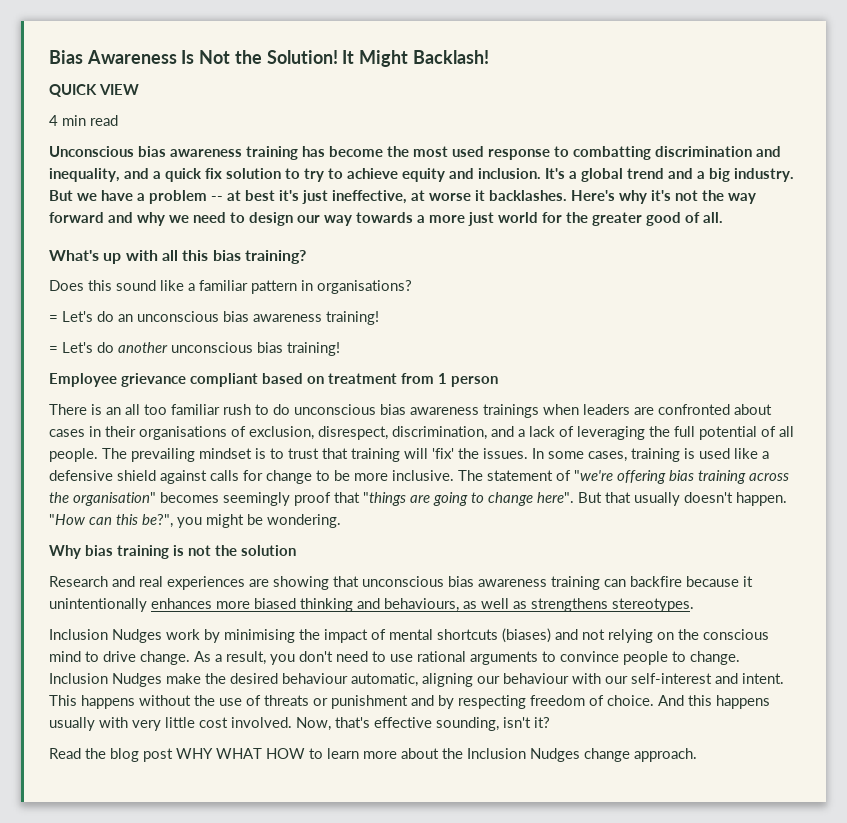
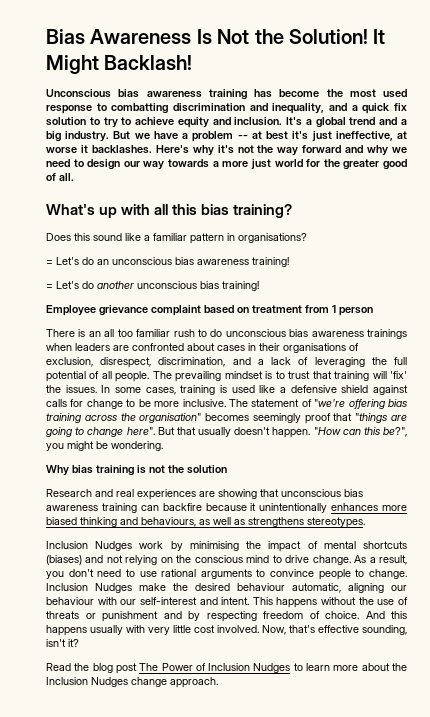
[49,84,139,97] [49,115,118,126] // QUICK VIEW // 4 min read -> (193, 62) none
[190,373,258,387] compliant -> [151,305,201,316] complaint
[176,748,305,759] WHY WHAT HOW -> [139,663,291,673] The Power of Inclusion Nudges

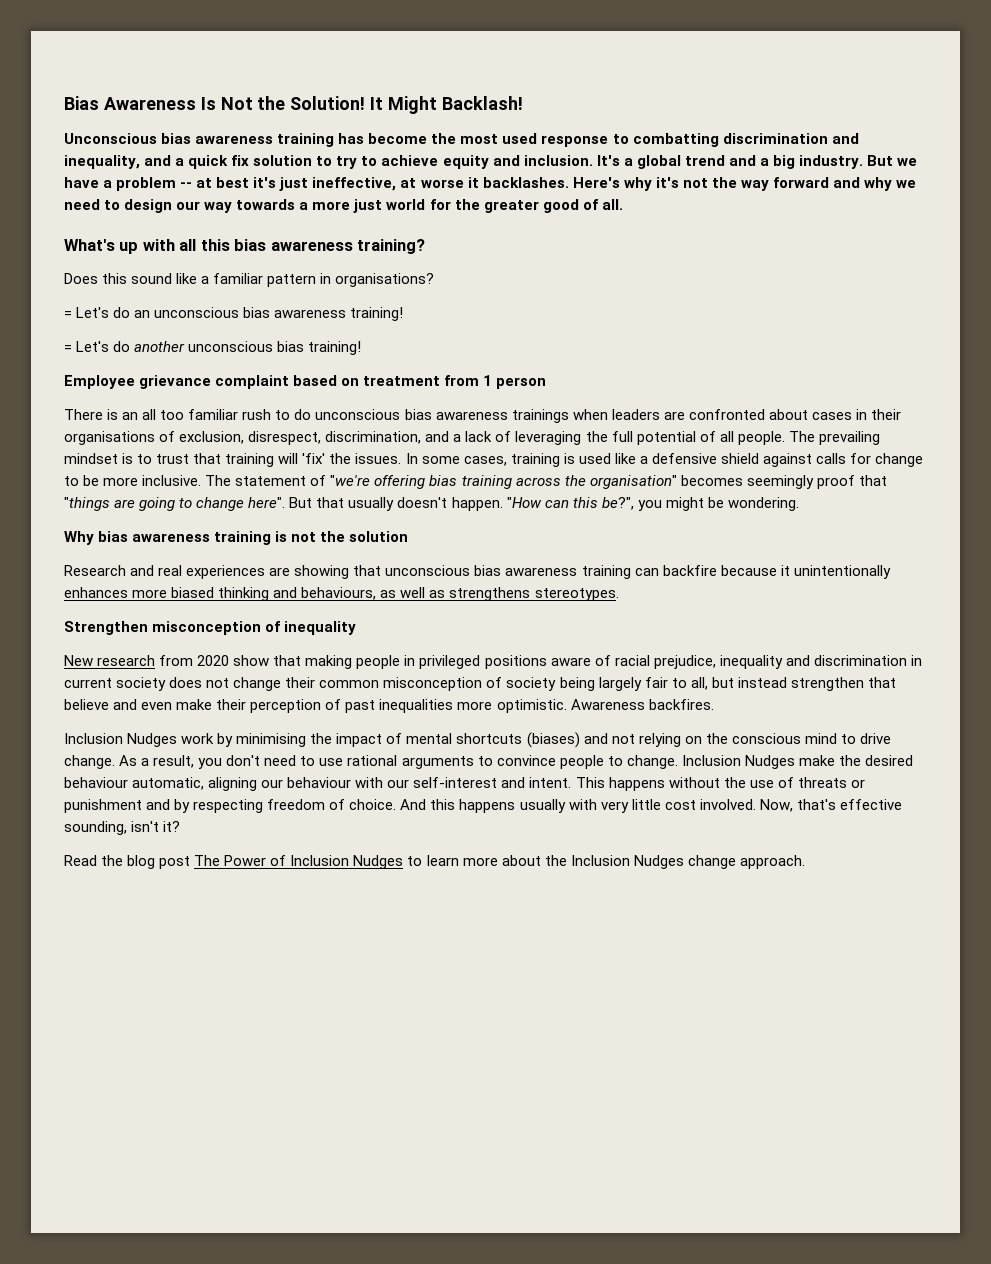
(230, 209) none -> [270,241,353,251] awareness
(93, 469) none -> [132,533,211,542] awareness
(365, 522) none -> [64,621,357,635] [64,655,922,669] [64,677,896,691] [64,699,714,713] // Strengthen misconception of inequality // New research from 2020 show that making people in privileged positions aware of racial prejudice, inequality and discrimination in current society does not change their common misconception of society being largely fair to all, but instead strengthen that believe and even make their perception of past inequalities more optimistic. Awareness backfires.

